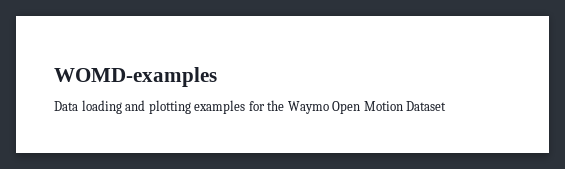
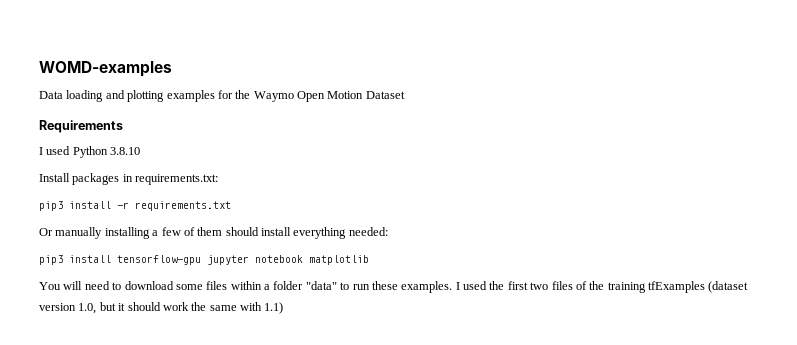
(447, 106) none -> [39,120,123,133] [39,146,141,158] [39,173,219,185] [39,201,231,211] [39,227,388,239] [39,255,369,265] [39,281,749,293] [39,302,284,314] // Requirements // I used Python 3.8.10 // Install packages in requirements.txt: // pip3 install -r requirements.txt // Or manually installing a few of them should install everything needed: // pip3 install tensorflow-gpu jupyter notebook matplotlib // You will need to download some files within a folder "data" to run these examples. I used the first two files of the training tfExamples (dataset version 1.0, but it should work the same with 1.1)

